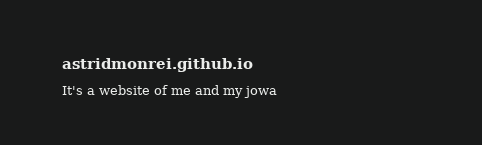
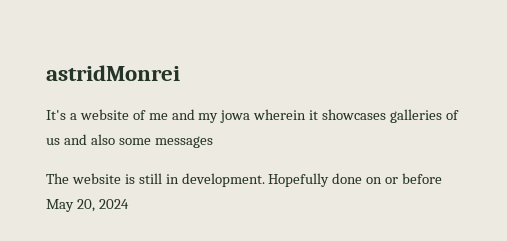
[62,58,253,72] astridmonrei.github.io -> [46,65,180,81] astridMonrei
(277, 92) none -> [253,109,459,123] [46,134,213,148] [46,173,443,187] [46,199,129,212] wherein it showcases galleries of us and also some messages // The website is still in development. Hopefully done on or before May 20, 2024

